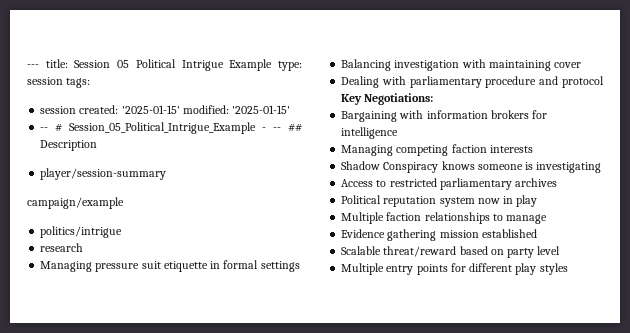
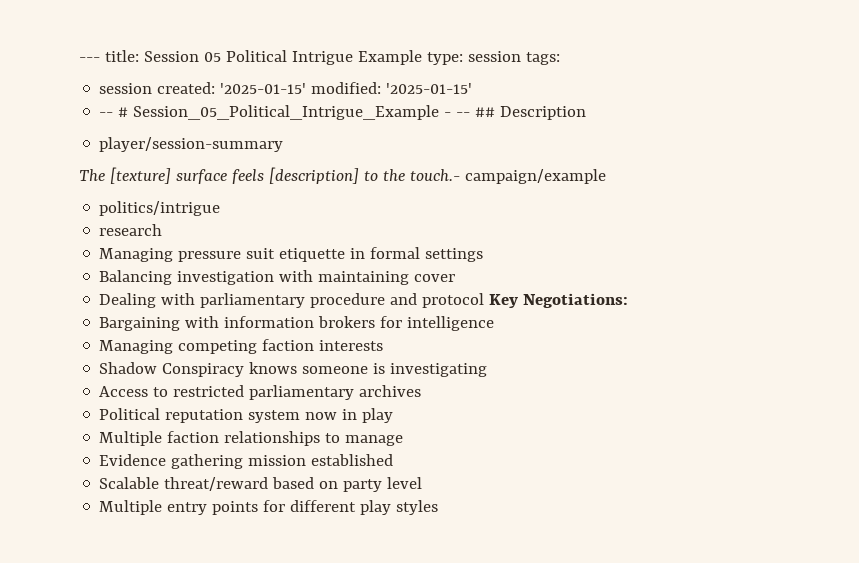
(167, 174) none -> [79,167,460,184] The [texture] surface feels [description] to the touch.-

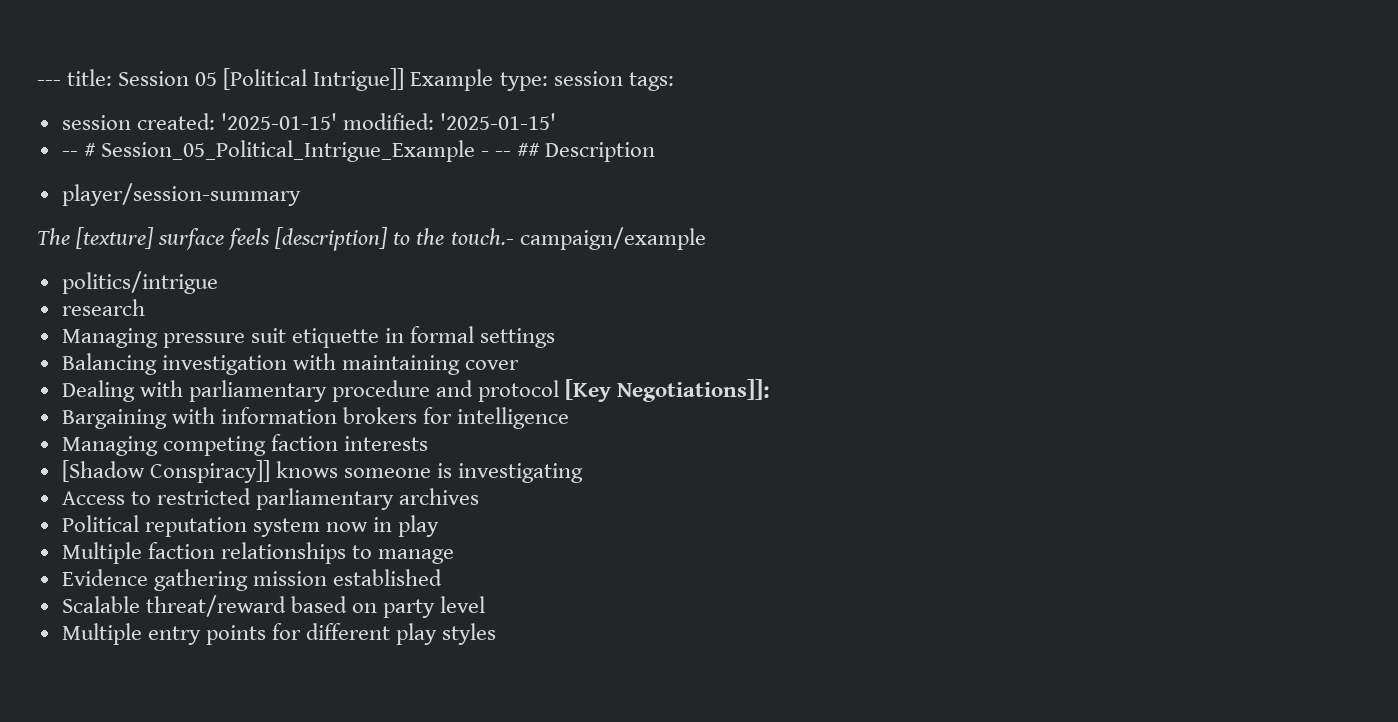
[225,50,353,65] Political Intrigue -> [223,68,405,91] [Political Intrigue]]
[489,293,629,308] Key Negotiations: -> [565,379,771,402] [Key Negotiations]]:
[99,362,245,377] Shadow Conspiracy -> [61,460,270,483] [Shadow Conspiracy]]

